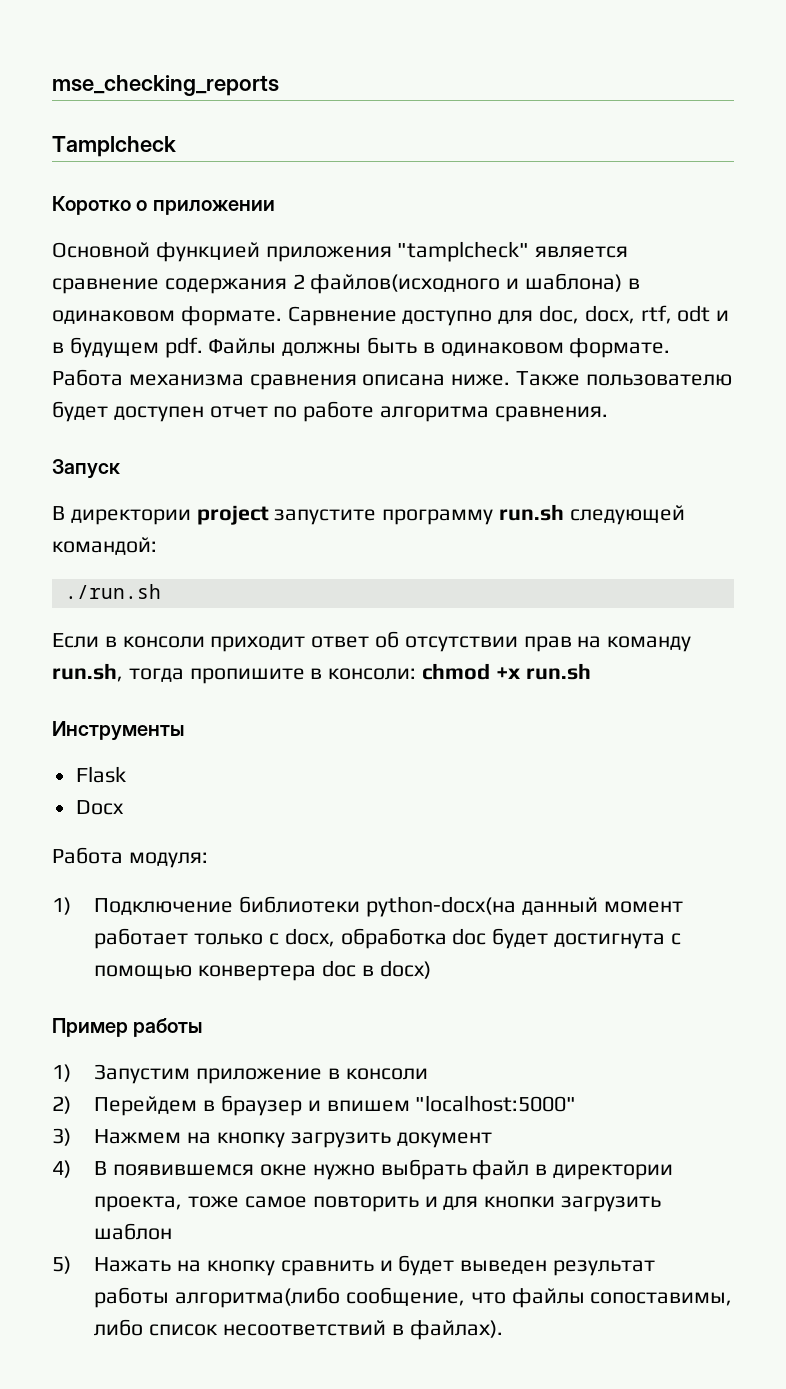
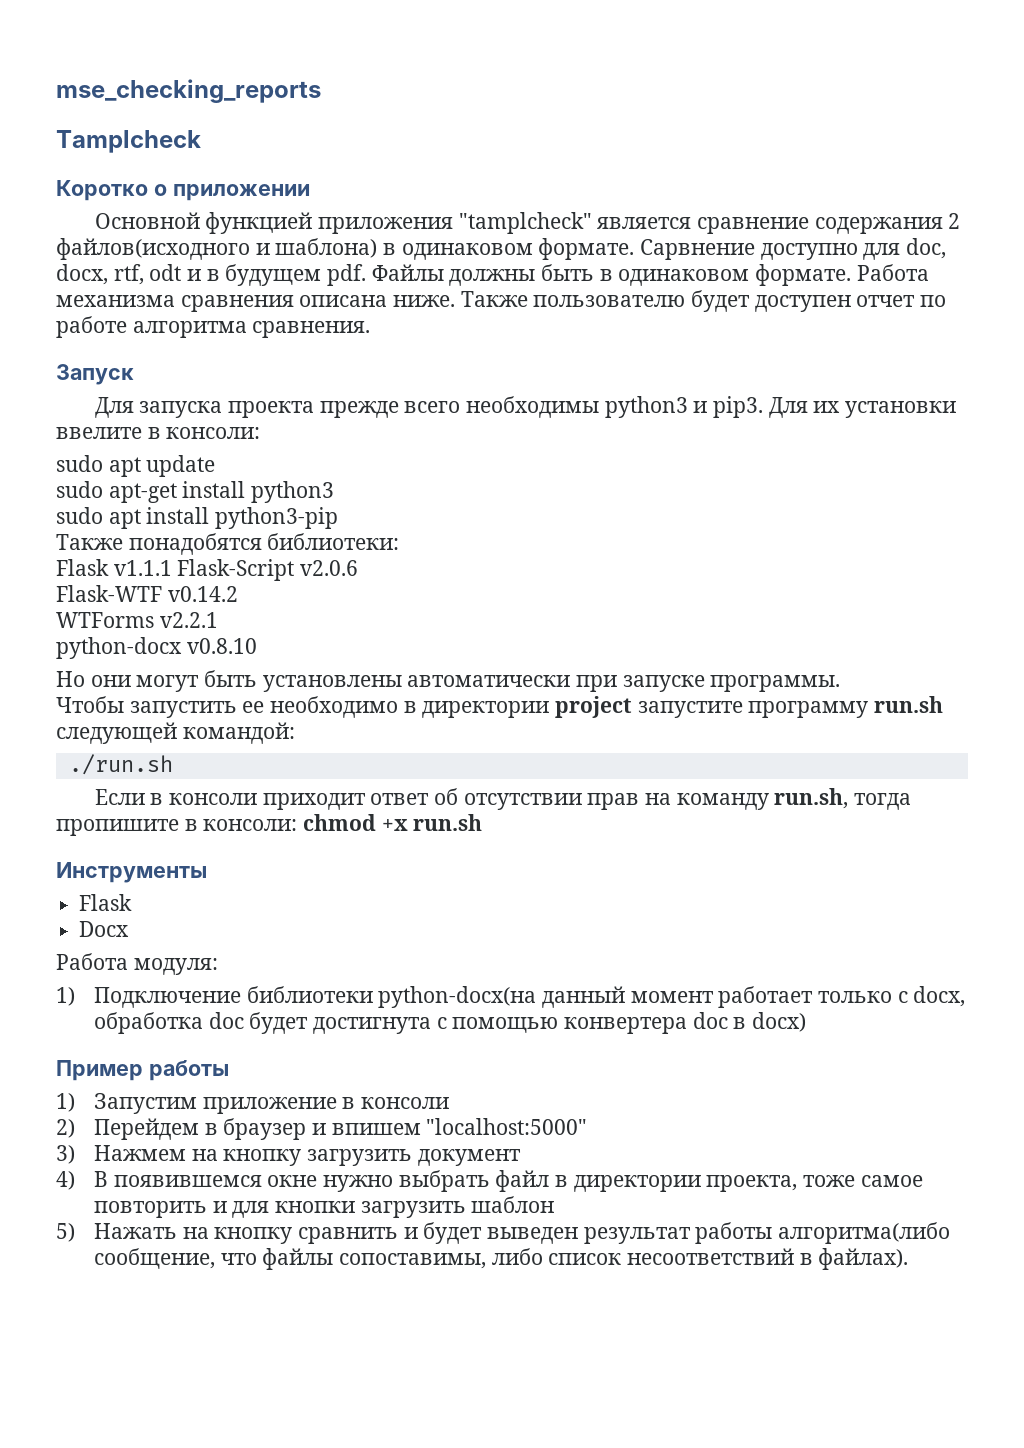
[52,506,65,520] В -> [94,396,957,418] [56,427,261,439] [56,455,216,477] [56,481,335,503] [56,507,339,529] [56,533,400,555] [56,559,359,581] [56,585,238,602] [56,612,218,628] [56,637,257,659] [56,670,841,692] [56,696,417,718] Для запуска проекта прежде всего необходимы python3 и pip3. Для их установки ввелите в консоли: // sudo apt update // sudo apt-get install python3 // sudo apt install python3-pip // Также понадобятся библиотеки: // Flask v1.1.1 Flask-Script v2.0.6 // Flask-WTF v0.14.2 // WTForms v2.2.1 // python-docx v0.8.10 // Но они могут быть установлены автоматически при запуске программы. // Чтобы запустить ее необходимо в

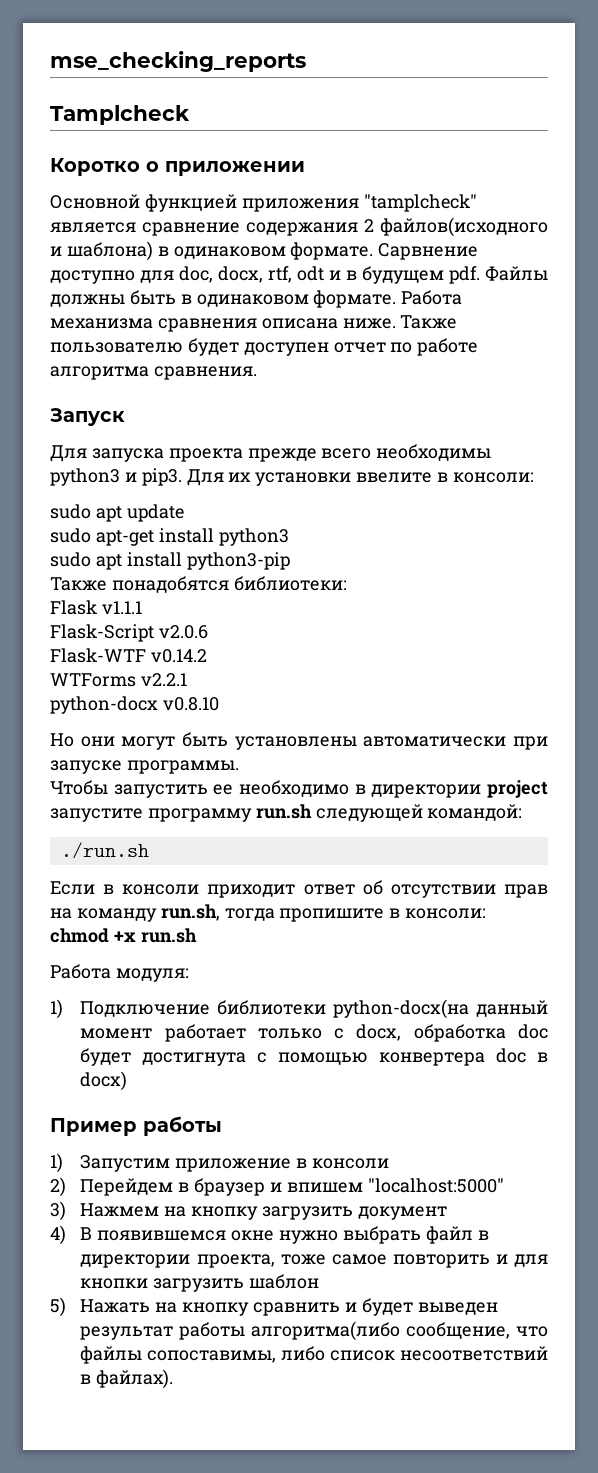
(172, 568) none -> (142, 607) //
[56,862,207,883] [79,894,133,911] [79,921,130,937] // Инструменты // Flask // Docx -> (197, 935) none

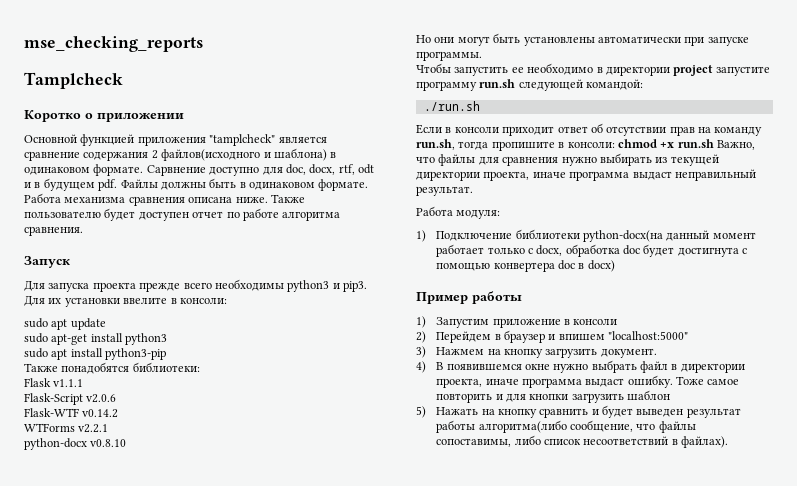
(197, 935) none -> [717,140,755,150] [416,153,719,166] [416,169,756,181] [416,186,473,196] Важно, что файлы для сравнения нужно выбирать из текущей директории проекта, иначе программа выдаст неправильный результат.
[357,1206,447,1220] документ -> [600,348,657,358] документ.
[280,1254,326,1265] тоже -> [485,375,705,388] иначе программа выдаст ошибку. Тоже

